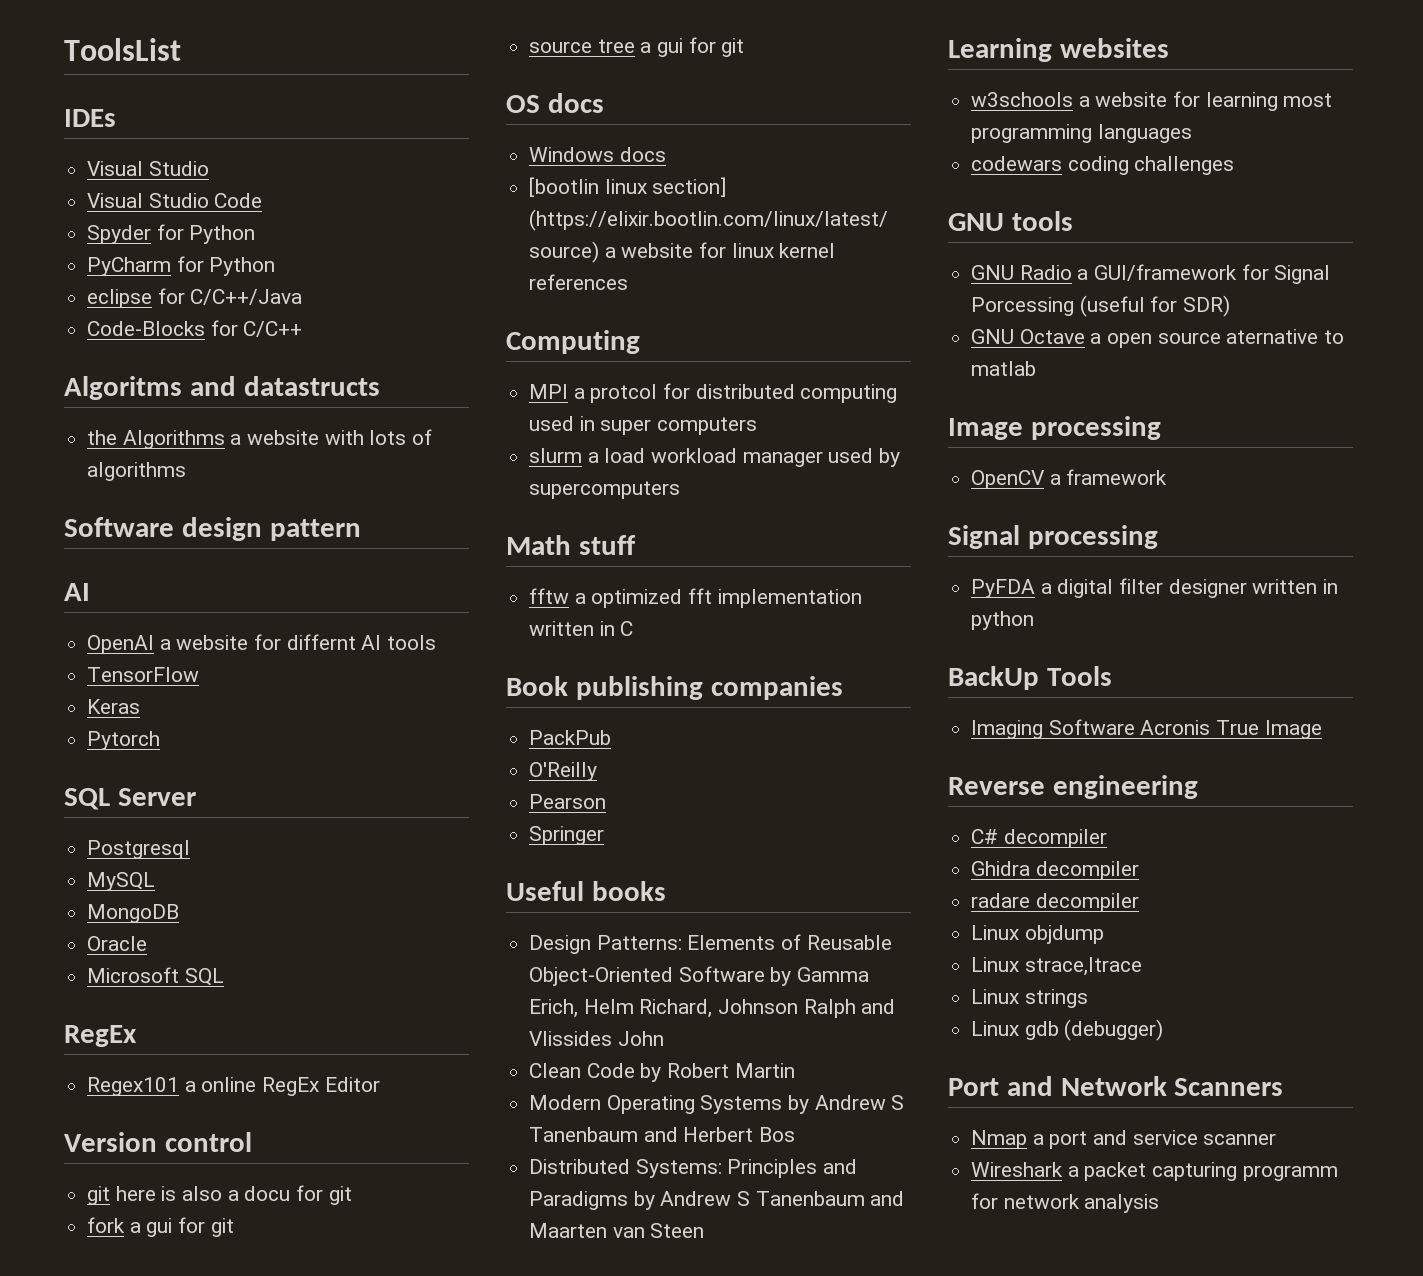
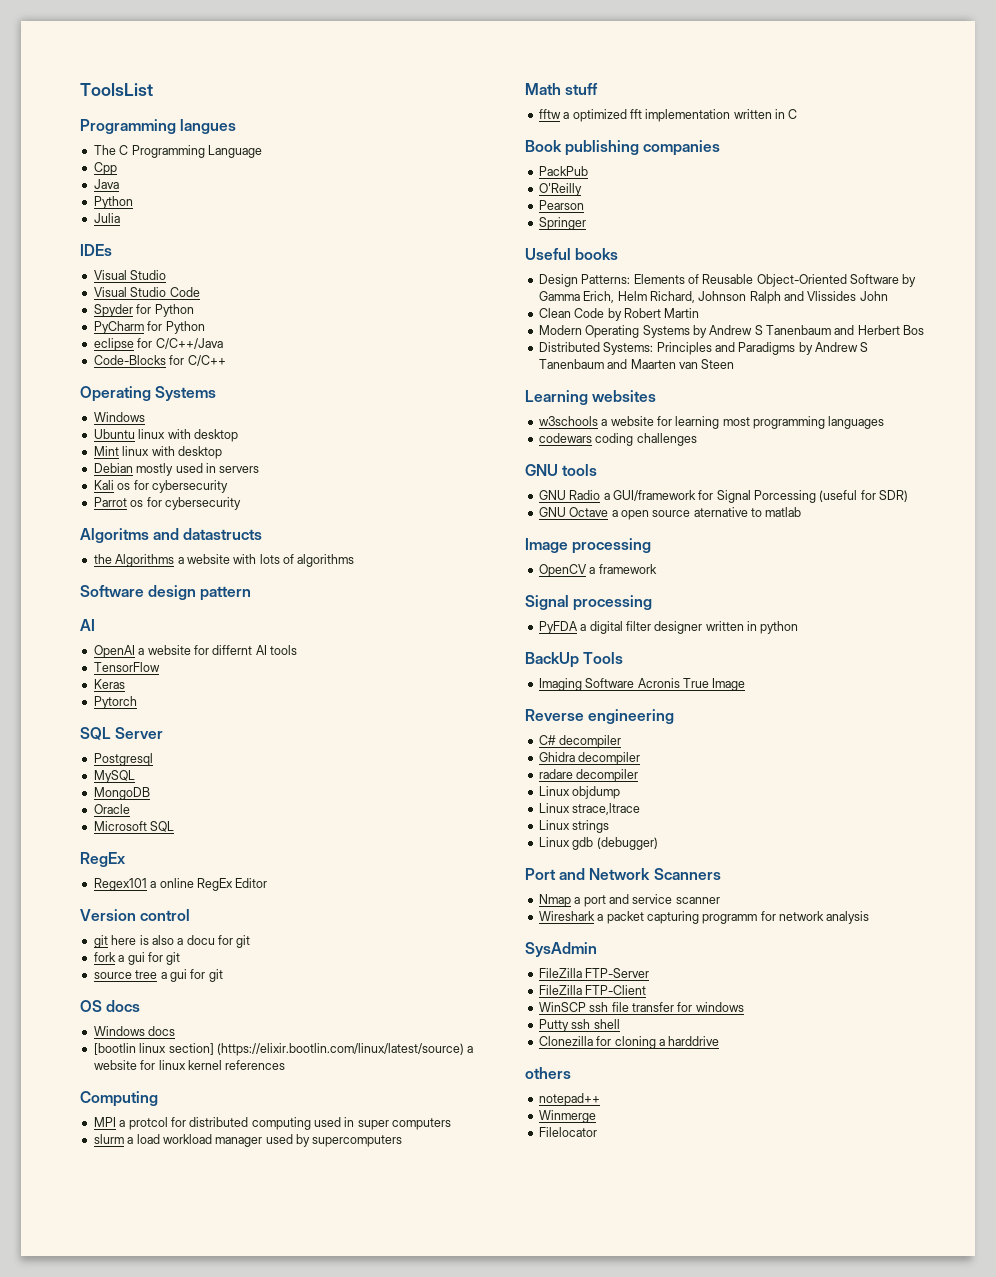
(181, 49) none -> [80,119,237,134] [93,145,262,158] [93,162,117,175] [93,179,119,189] [93,196,133,209] [93,213,120,223] // Programming langues // The C Programming Language // Cpp // Java // Python // Julia
(303, 329) none -> [80,386,217,402] [93,412,145,422] [93,429,238,442] [93,446,222,459] [93,463,260,476] [93,480,228,493] [93,497,241,510] // Operating Systems // Windows // Ubuntu linux with desktop // Mint linux with desktop // Debian mostly used in servers // Kali os for cybersecurity // Parrot os for cybersecurity
(1160, 1203) none -> [525,942,597,957] [538,968,650,978] [538,985,647,995] [538,1002,744,1012] [538,1019,620,1032] [538,1036,720,1049] [525,1067,571,1079] [538,1093,600,1106] [538,1110,596,1123] [538,1127,597,1137] // SysAdmin // FileZilla FTP-Server // FileZilla FTP-Client // WinSCP ssh file transfer for windows // Putty ssh shell // Clonezilla for cloning a harddrive // others // notepad++ // Winmerge // Filelocator

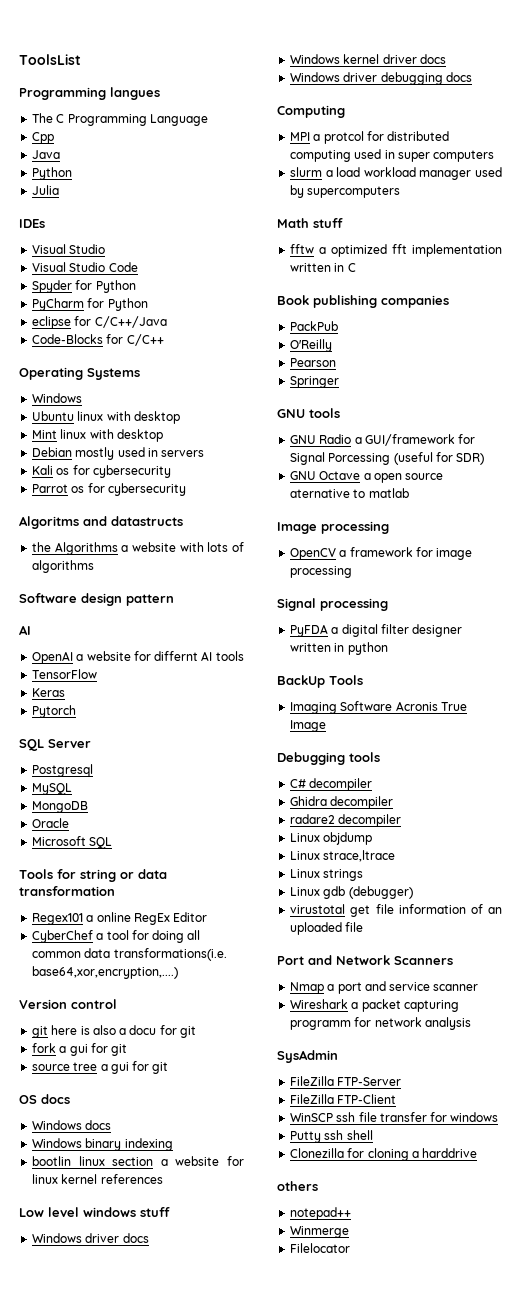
[80,852,126,867] RegEx -> [19,869,167,882] [19,886,115,896] Tools for string or data transformation
(268, 883) none -> [32,930,201,943] [32,948,227,961] [32,966,179,979] // CyberChef a tool for doing all common data transformations(i.e. base64,xor,encryption,....)
[93,1043,464,1056] [bootlin linux section] (https://elixir.bootlin.com/linux/latest/source) -> [32,1138,173,1151] [32,1156,154,1166] Windows binary indexing // bootlin linux section
(286, 1065) none -> [19,1207,170,1217] [32,1233,149,1243] [290,54,446,64] [290,72,472,85] // Low level windows stuff // Windows driver docs // Windows kernel driver docs // Windows driver debugging docs
[525,248,619,260] [538,274,917,287] [538,291,888,304] [538,308,700,321] [538,325,925,338] [538,342,869,355] [538,359,735,369] [525,390,657,405] [538,416,885,429] [538,433,697,446] // Useful books // Design Patterns: Elements of Reusable Object-Oriented Software by Gamma Erich, Helm Richard, Johnson Ralph and Vlissides John // Clean Code by Robert Martin // Modern Operating Systems by Andrew S Tanenbaum and Herbert Bos // Distributed Systems: Principles and Paradigms by Andrew S Tanenbaum and Maarten van Steen // Learning websites // w3schools a website for learning most programming languages // codewars coding challenges -> (340, 382) none
(657, 569) none -> [415,547,473,560] [290,566,353,578] for image processing
[525,709,675,724] Reverse engineering -> [277,752,380,765] Debugging tools
[538,769,573,779] radare -> [290,814,336,824] radare2
(658, 843) none -> [290,904,502,917] [290,922,364,935] // virustotal get file information of an uploaded file

